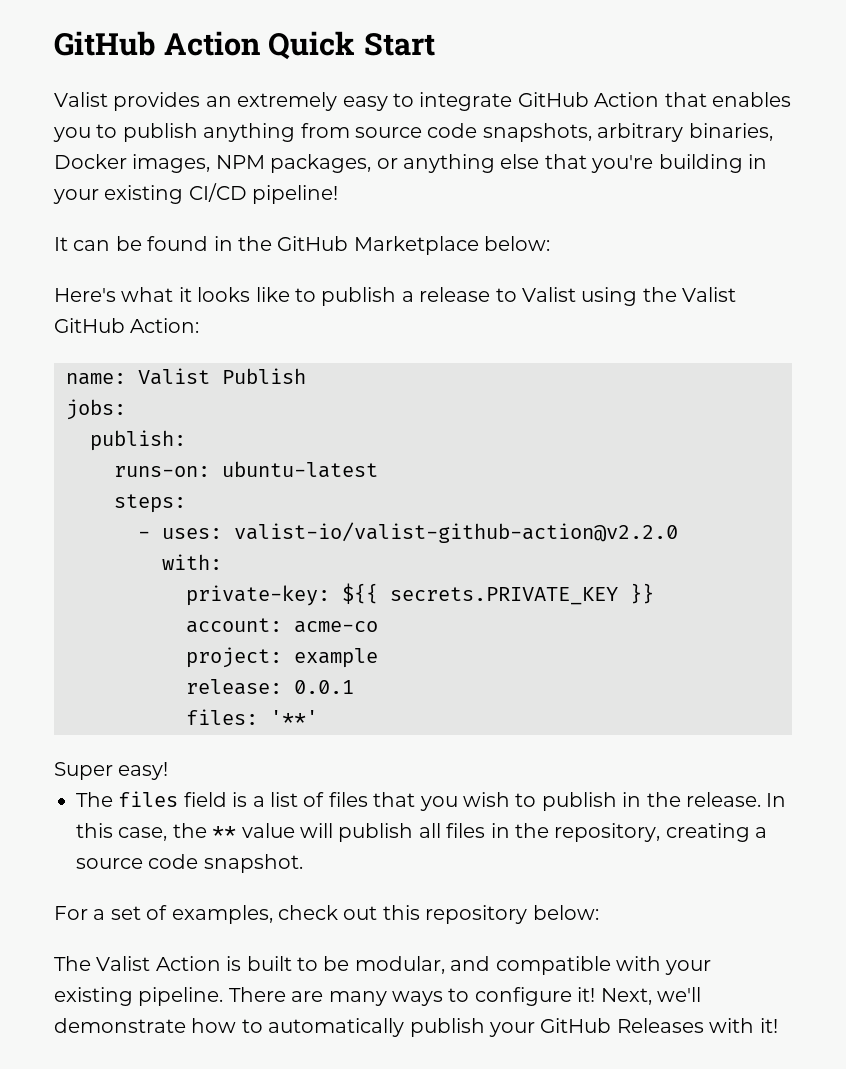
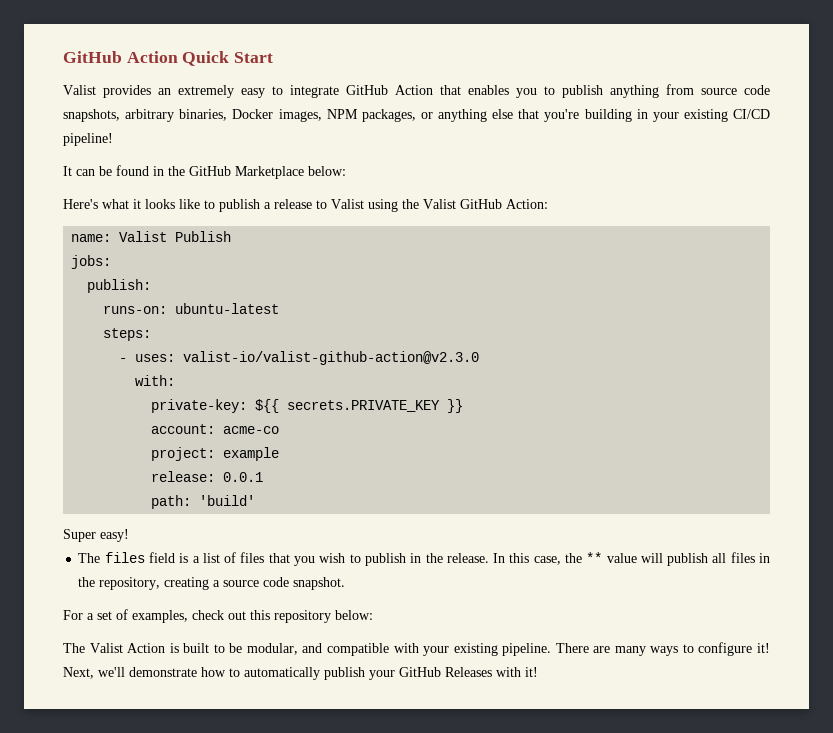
[234,522,678,543] valist-io/valist-github-action@v2.2.0 -> [183,351,480,365] valist-io/valist-github-action@v2.3.0
[186,709,318,725] files: '**' -> [151,495,256,509] path: 'build'

